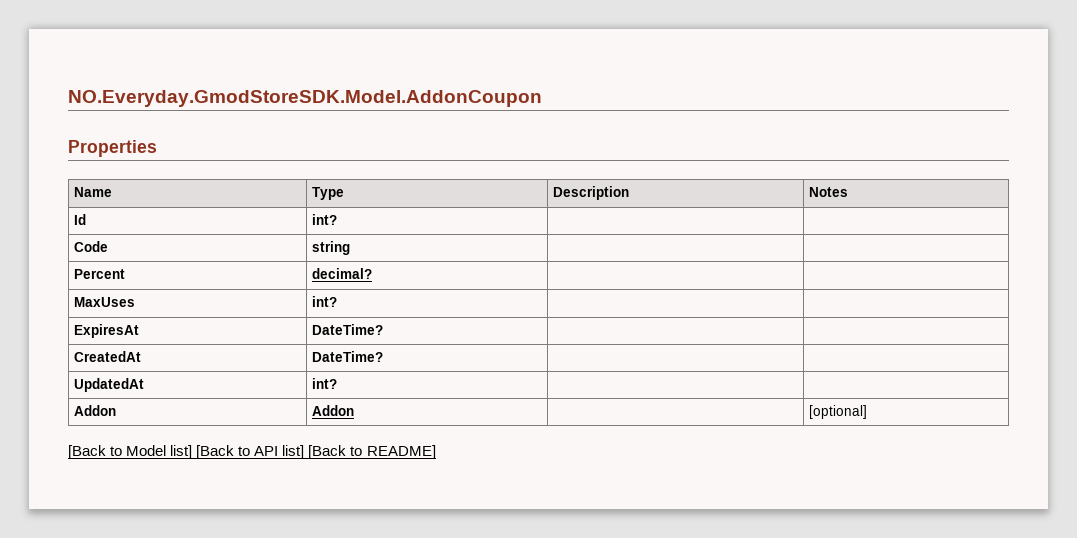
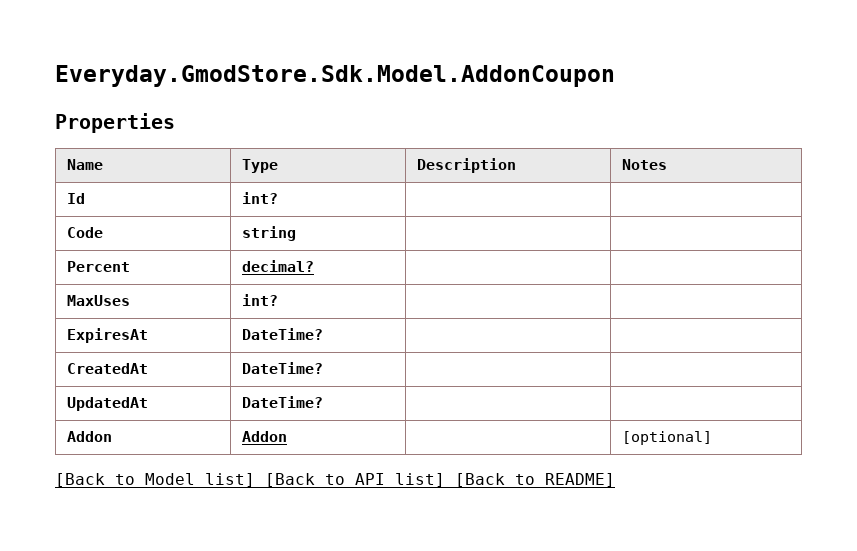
[68,90,542,107] NO.Everyday.GmodStoreSDK.Model.AddonCoupon -> [55,65,615,87] Everyday.GmodStore.Sdk.Model.AddonCoupon
[312,378,338,389] int? -> [241,396,323,408] DateTime?

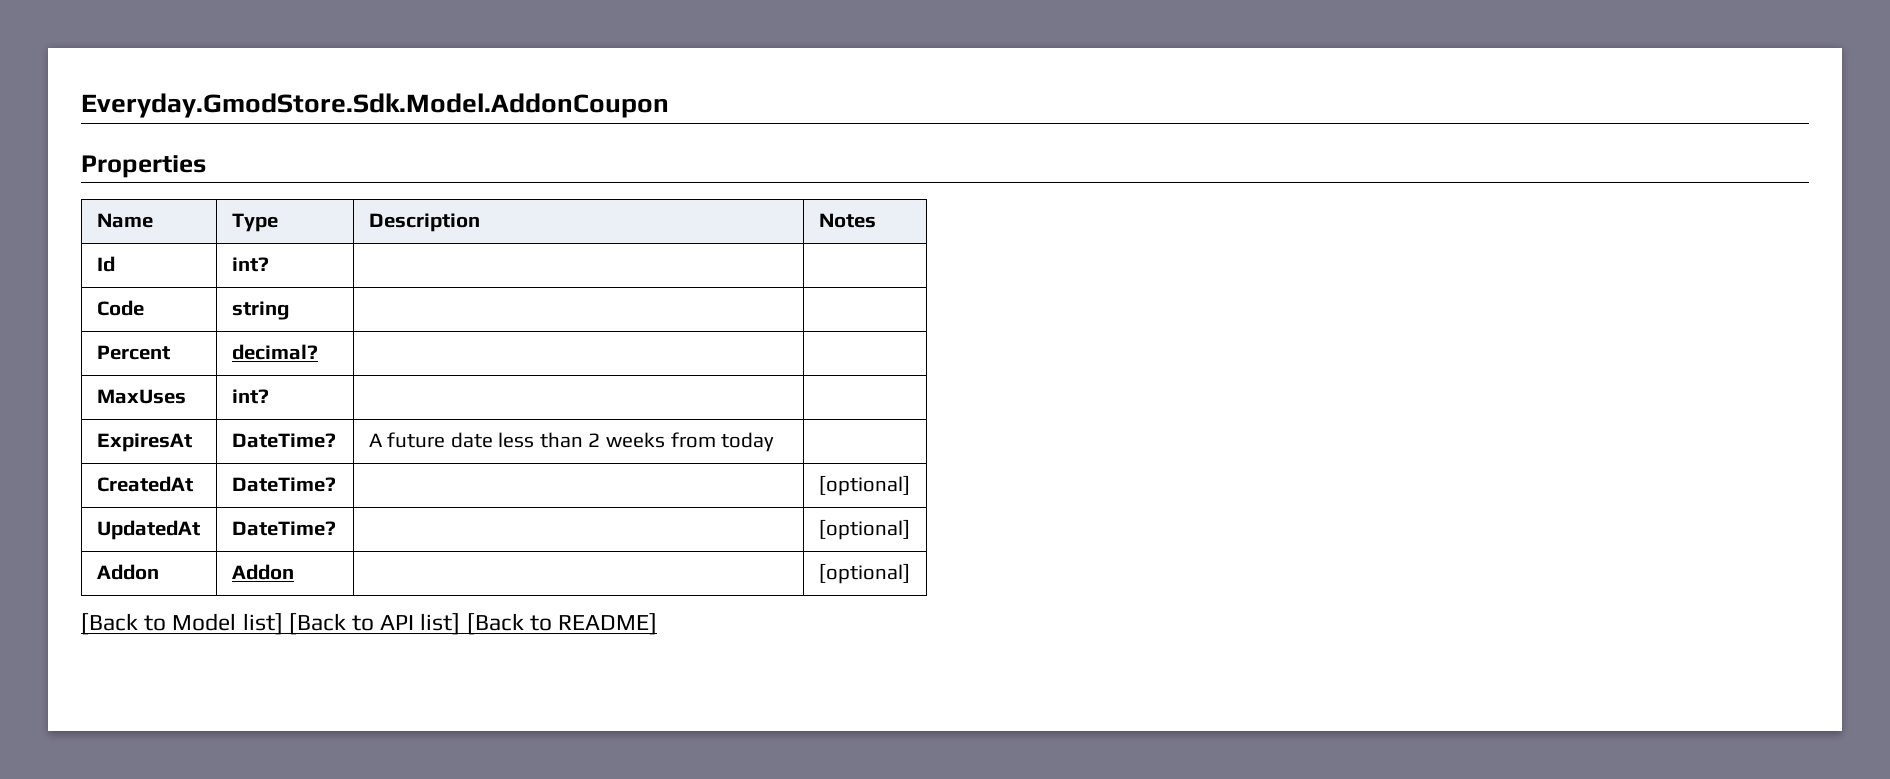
(323, 334) none -> [368,432,775,452] A future date less than 2 weeks from today
(323, 368) none -> [818,475,910,496] [optional]
(323, 402) none -> [818,519,910,540] [optional]

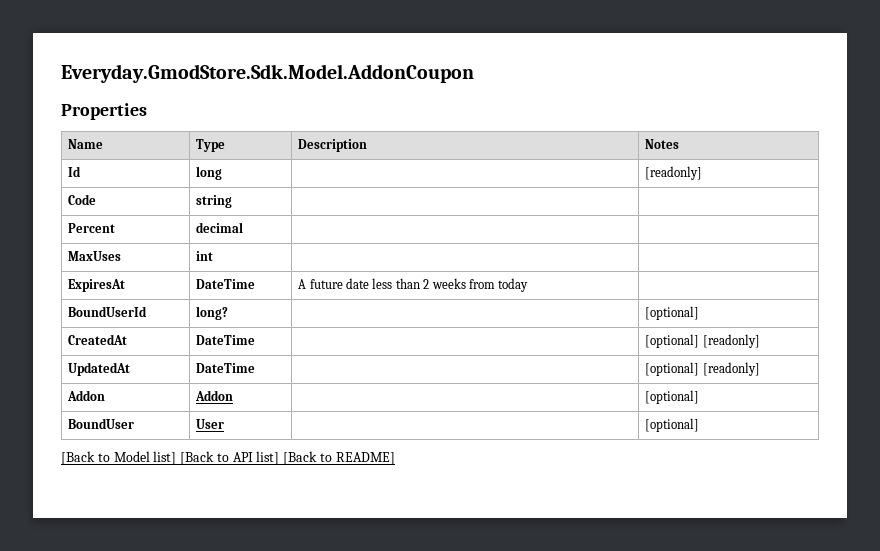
[231,257,269,272] int? | | -> [196,166,223,180] [645,166,703,180] long | | [readonly]
[231,344,318,360] decimal? -> [196,222,244,233] decimal
[231,389,269,404] int? -> [196,251,214,261] int
[231,433,336,448] DateTime? -> [196,279,256,289] DateTime
[96,476,193,492] [231,477,336,492] [818,475,910,496] [96,520,200,540] [231,521,336,536] [818,519,910,540] [96,564,159,580] [231,564,294,580] CreatedAt | DateTime? | | [optional] // UpdatedAt | DateTime? | | [optional] // Addon | Addon -> [68,306,148,317] [196,306,229,320] [645,306,700,320] [68,334,128,345] [196,335,256,345] [645,334,760,348] [68,362,131,376] [196,363,256,373] [645,362,760,376] [67,390,106,401] [195,390,234,401] [645,390,700,404] [68,418,135,429] [196,419,225,429] BoundUserId | long? | | [optional] // CreatedAt | DateTime | | [optional] [readonly] // UpdatedAt | DateTime | | [optional] [readonly] // Addon | Addon | | [optional] // BoundUser | User

